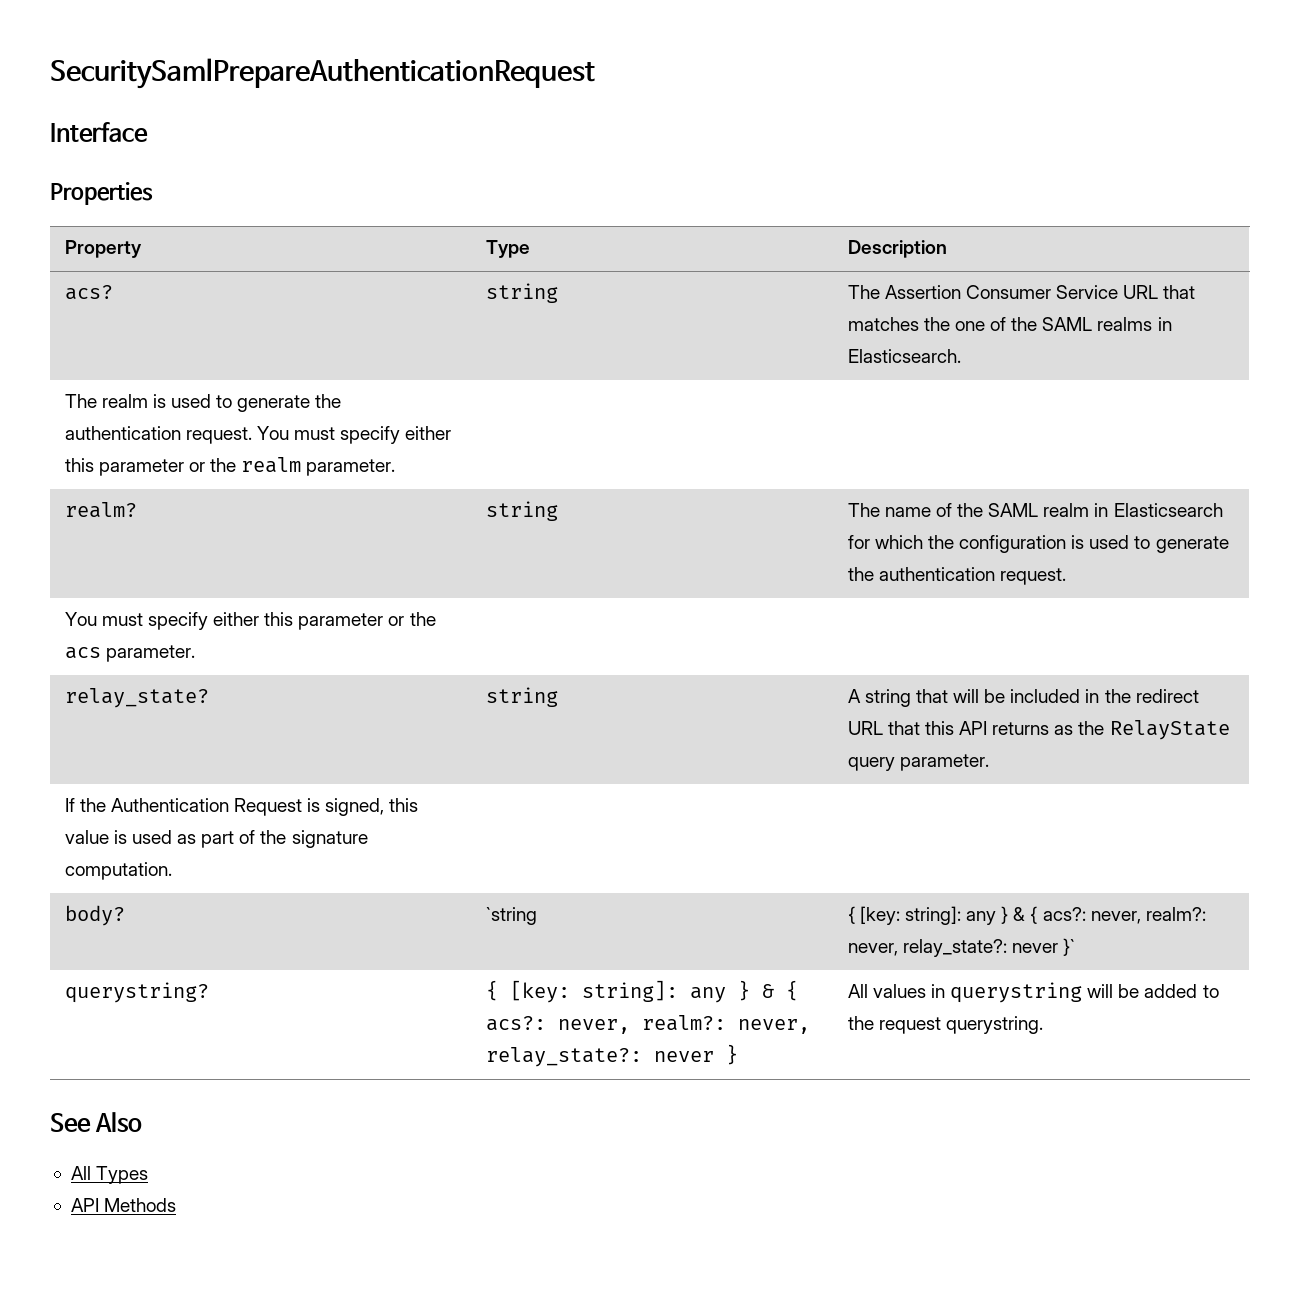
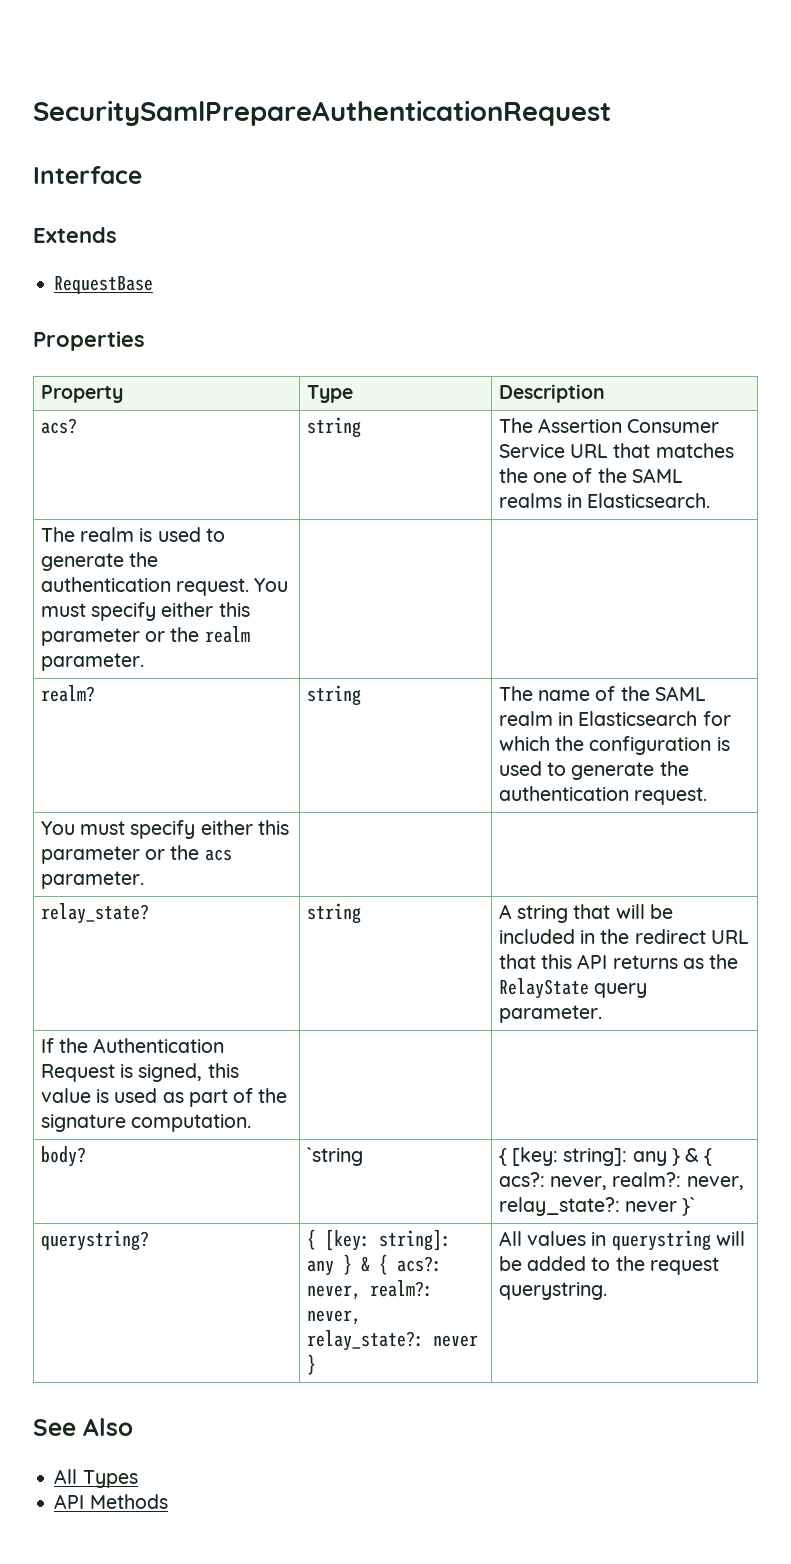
(148, 132) none -> [33,227,117,243] [54,276,154,294] // Extends // RequestBase

